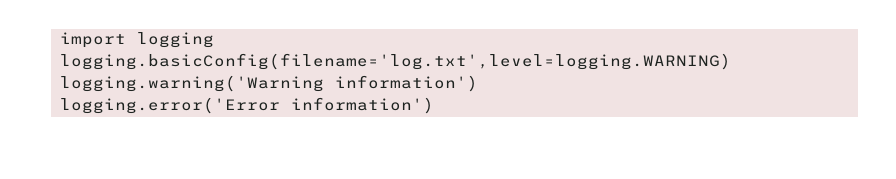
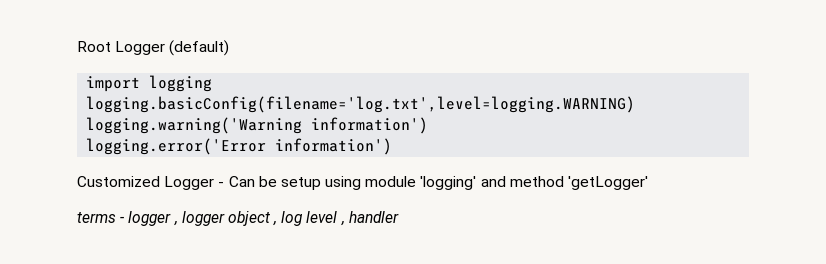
(60, 40) none -> [77,40,230,56] Root Logger (default) //
(435, 105) none -> [77,176,649,190] [77,211,399,226] // Customized Logger - Can be setup using module 'logging' and method 'getLogger' // terms - logger , logger object , log level , handler

